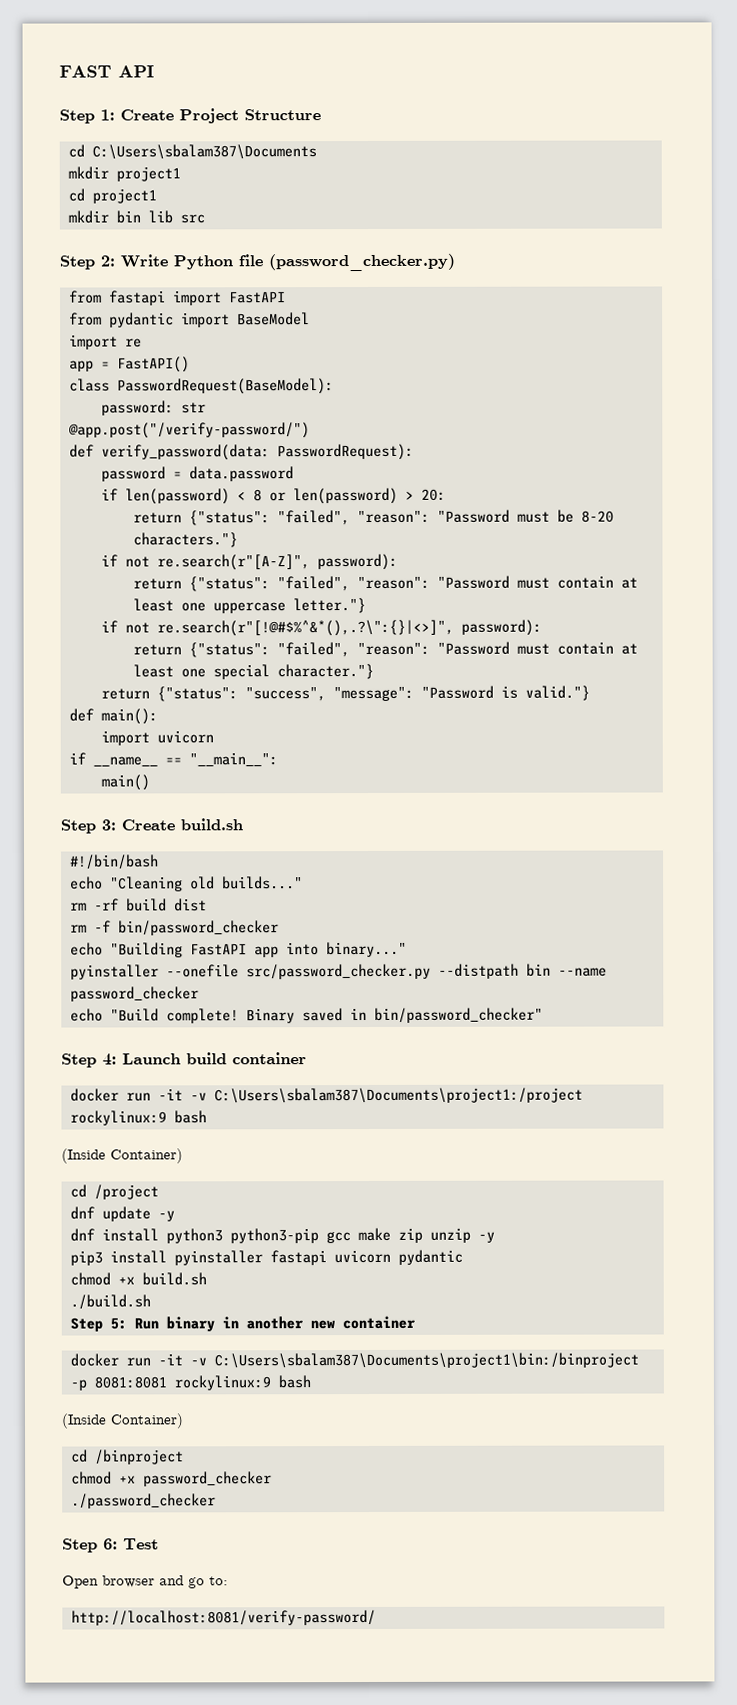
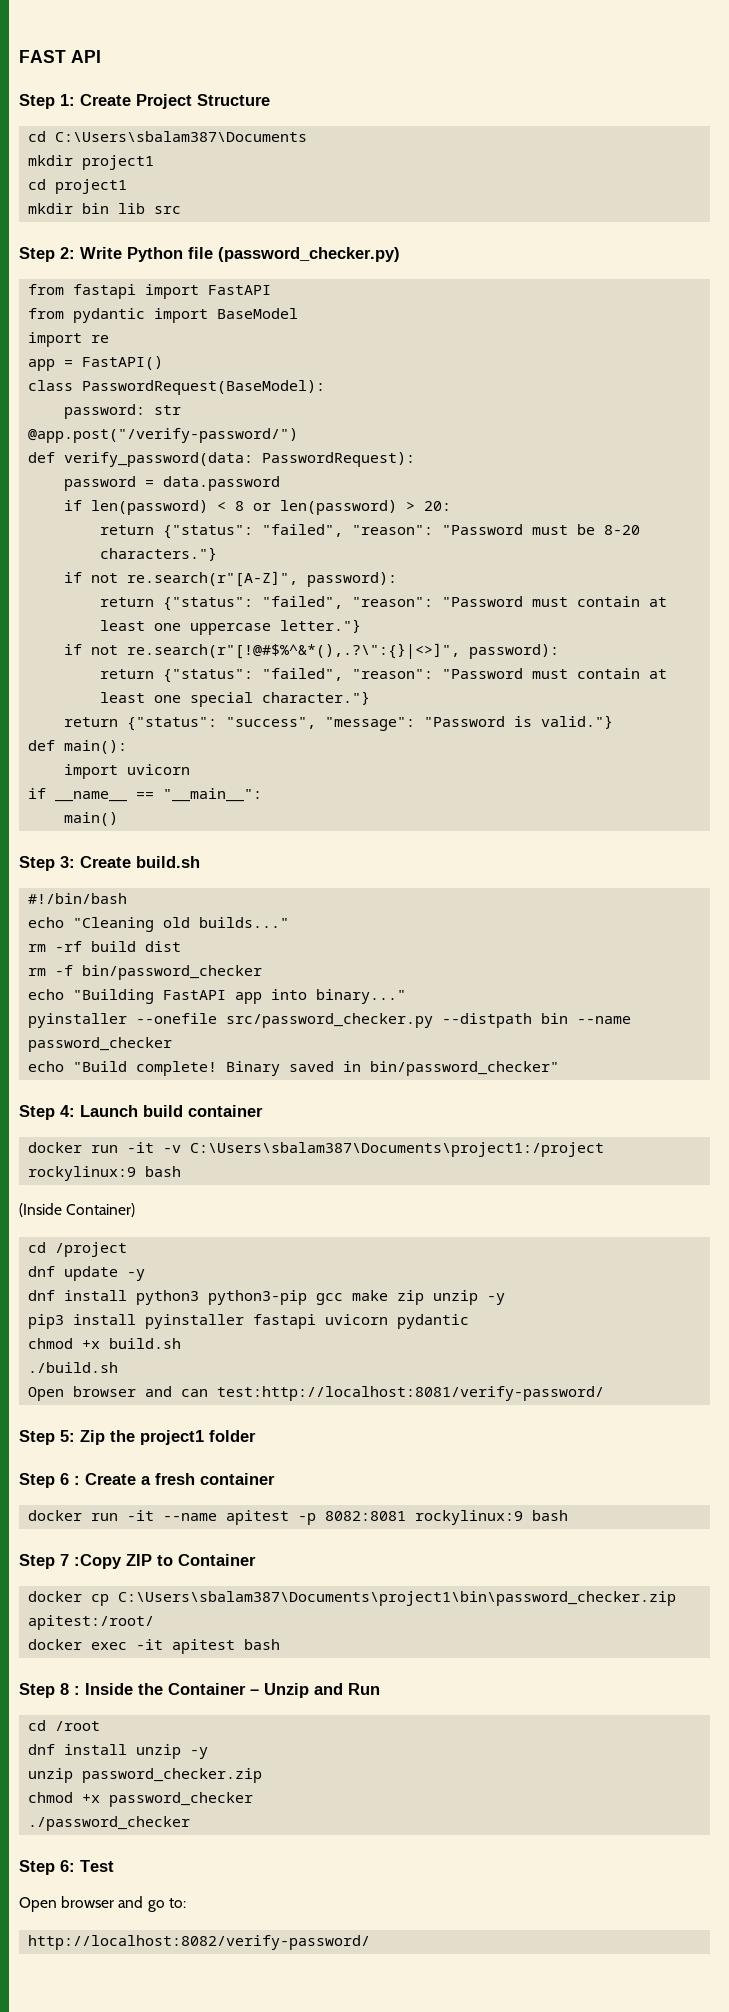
[69,1315,416,1332] [69,1352,639,1369] [69,1375,311,1391] [61,1413,184,1429] [70,1449,184,1465] Step 5: Run binary in another new container // docker run -it -v C:\Users\sbalam387\Documents\project1\bin:/binproject -p 8081:8081 rockylinux:9 bash // (Inside Container) // cd /binproject -> [28,1386,605,1401] [19,1430,256,1445] [19,1473,275,1488] [28,1510,569,1525] [19,1554,256,1569] [28,1591,677,1606] [28,1615,155,1630] [28,1639,281,1654] [19,1683,380,1698] [28,1720,101,1731] [28,1744,209,1759] [28,1768,263,1783] Open browser and can test:http://localhost:8081/verify-password/ // Step 5: Zip the project1 folder // Step 6 : Create a fresh container // docker run -it --name apitest -p 8082:8081 rockylinux:9 bash // Step 7 :Copy ZIP to Container // docker cp C:\Users\sbalam387\Documents\project1\bin\password_checker.zip apitest:/root/ // docker exec -it apitest bash // Step 8 : Inside the Container – Unzip and Run // cd /root // dnf install unzip -y // unzip password_checker.zip
[70,1609,376,1626] http://localhost:8081/verify-password/ -> [28,1935,371,1950] http://localhost:8082/verify-password/

